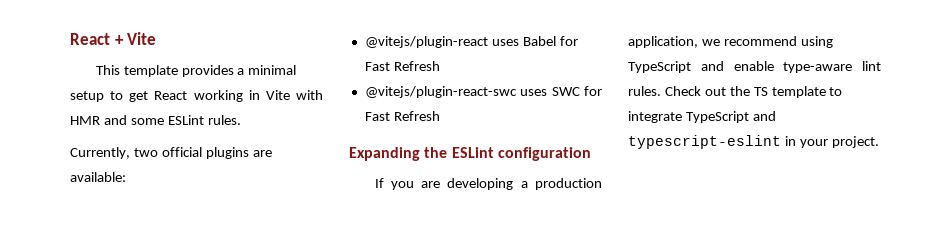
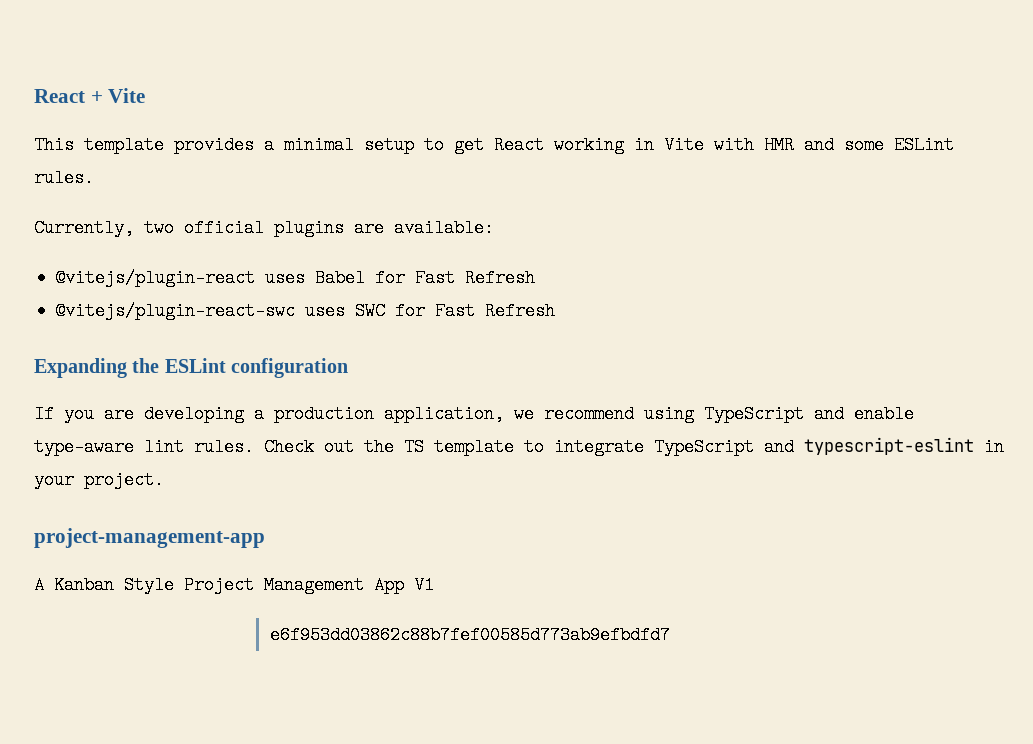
(879, 142) none -> [34,528,265,548] [34,576,434,594] [269,626,670,644] // project-management-app // A Kanban Style Project Management App V1 // e6f953dd03862c88b7fef00585d773ab9efbdfd7

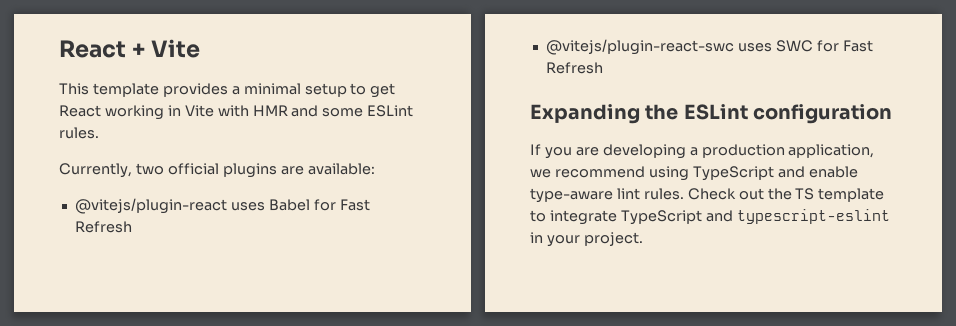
[34,528,265,548] [34,576,434,594] [269,626,670,644] // project-management-app // A Kanban Style Project Management App V1 // e6f953dd03862c88b7fef00585d773ab9efbdfd7 -> (643, 239) none

